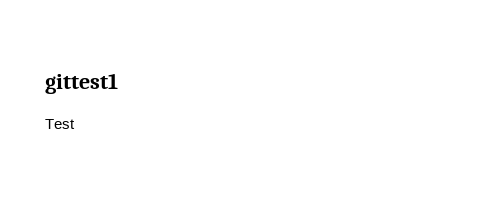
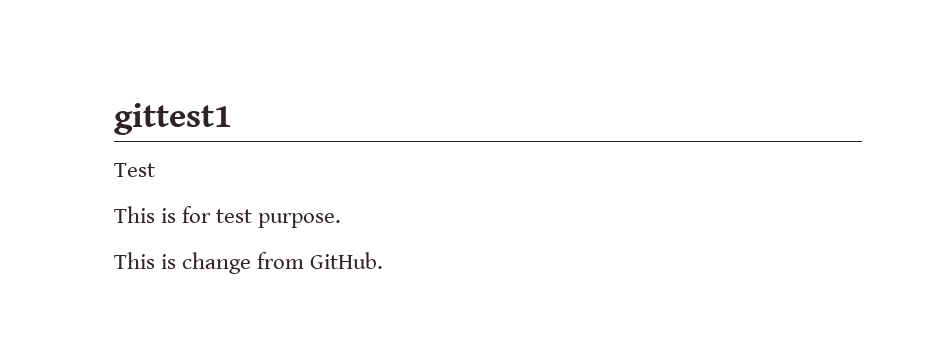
(75, 124) none -> [114,206,342,228] [114,252,384,274] // This is for test purpose. // This is change from GitHub.

